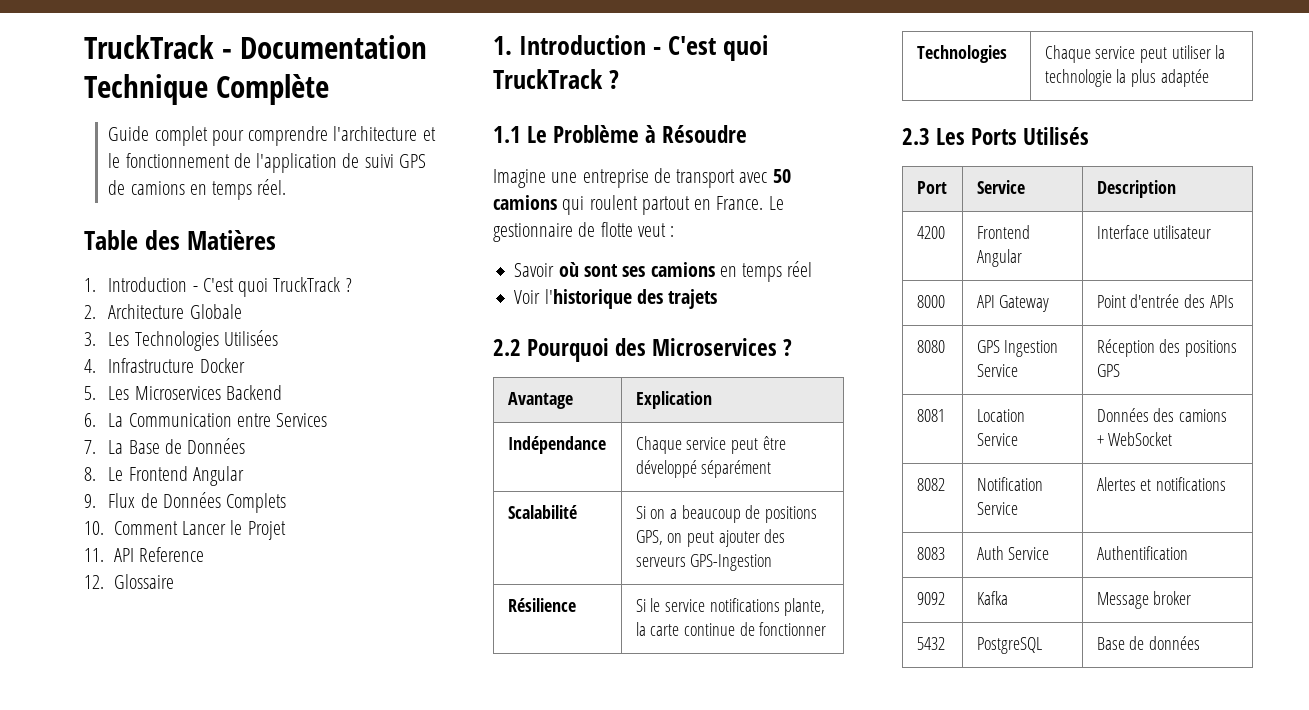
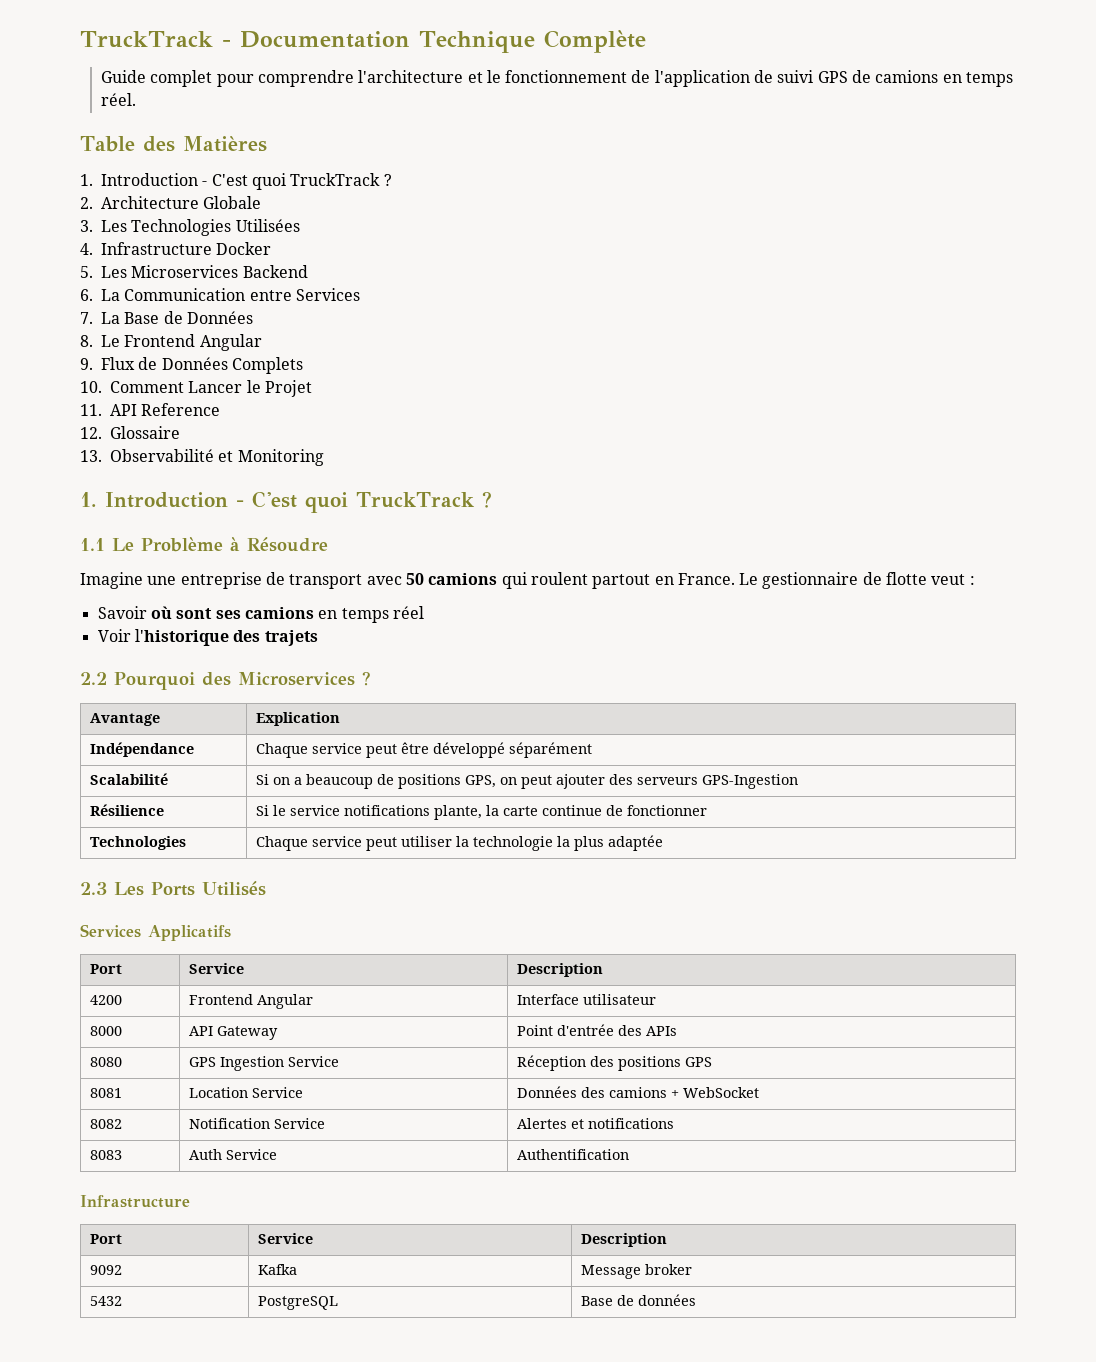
(174, 581) none -> [80,449,324,466] // 13. Observabilité et Monitoring
(1090, 136) none -> [80,924,231,941] // Services Applicatifs
(1188, 553) none -> [80,1195,190,1208] [89,1234,122,1244] [257,1233,313,1244] [580,1233,667,1247] // Infrastructure // Port | Service | Description

